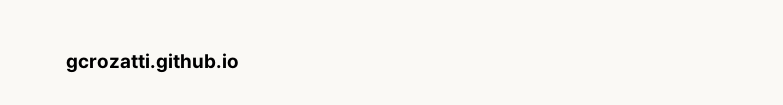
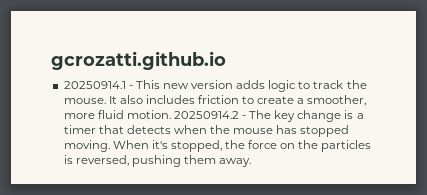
(239, 63) none -> [63,80,367,92] [63,95,367,106] [63,110,364,122] [63,125,350,137] [63,140,372,152] [63,155,252,167] // 20250914.1 - This new version adds logic to track the mouse. It also includes friction to create a smoother, more fluid motion. 20250914.2 - The key change is a timer that detects when the mouse has stopped moving. When it's stopped, the force on the particles is reversed, pushing them away.

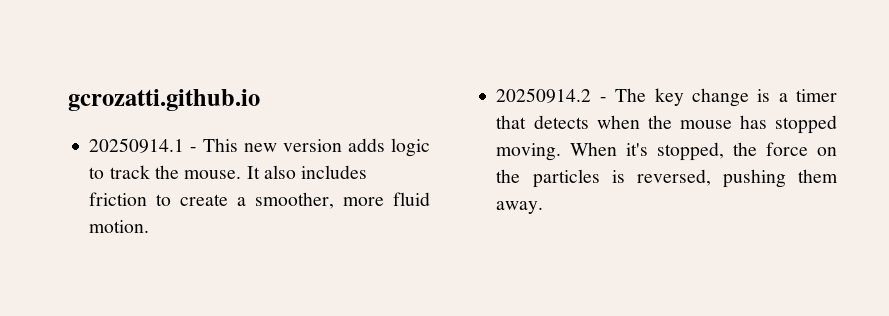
(171, 114) none -> (150, 226) //

